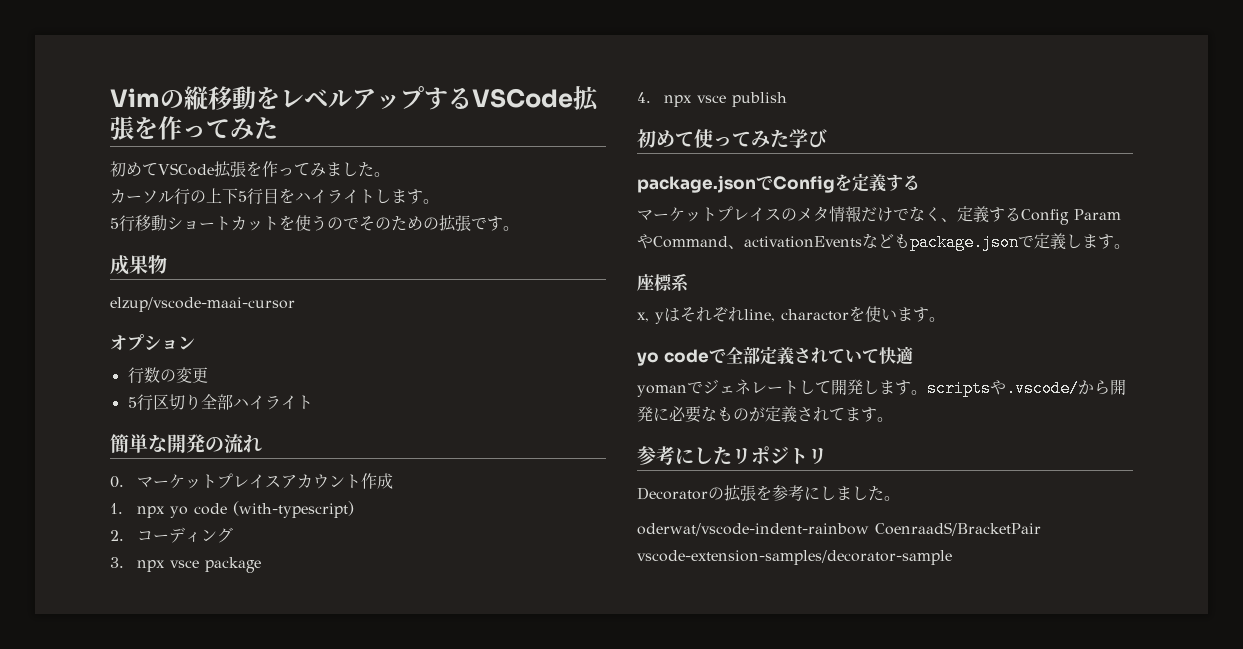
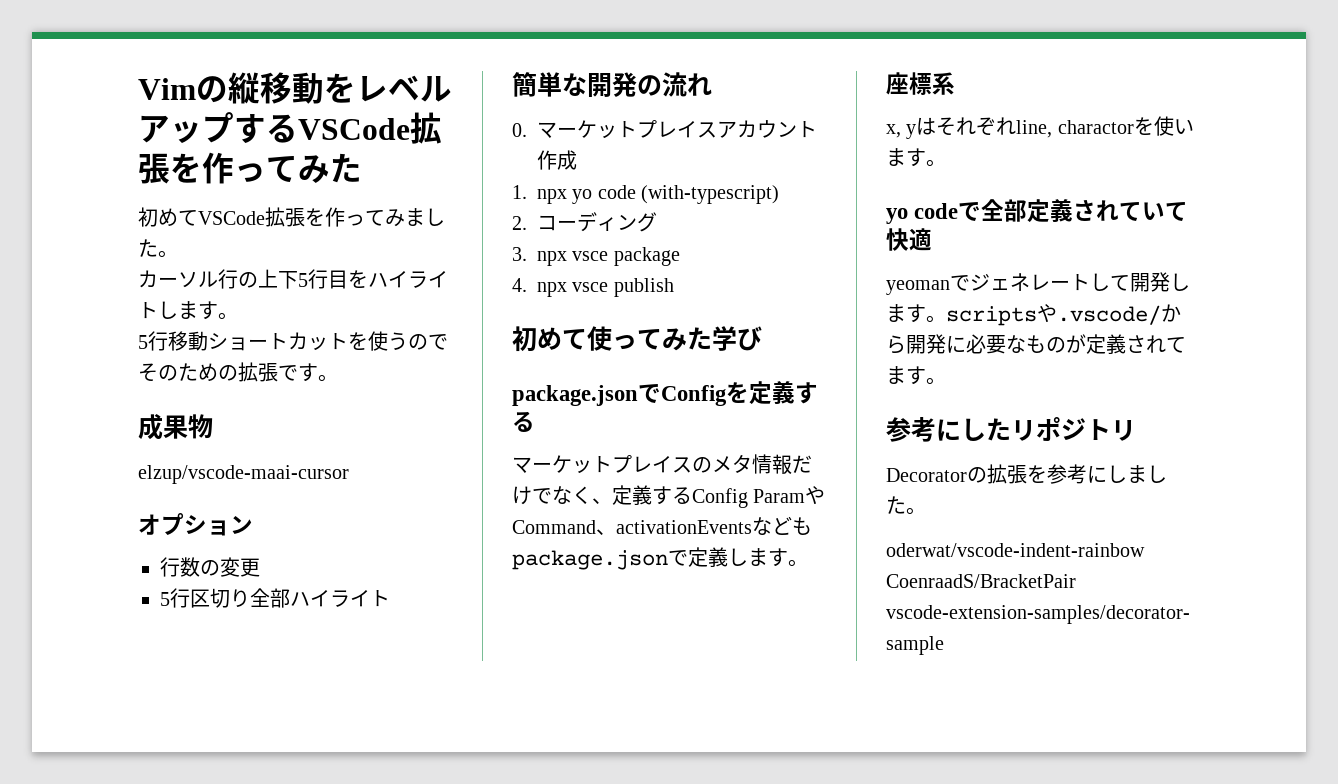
[637,385,687,397] yoman -> [886,280,950,295] yeoman

